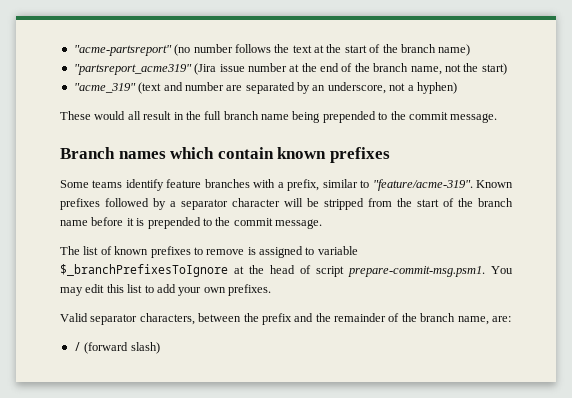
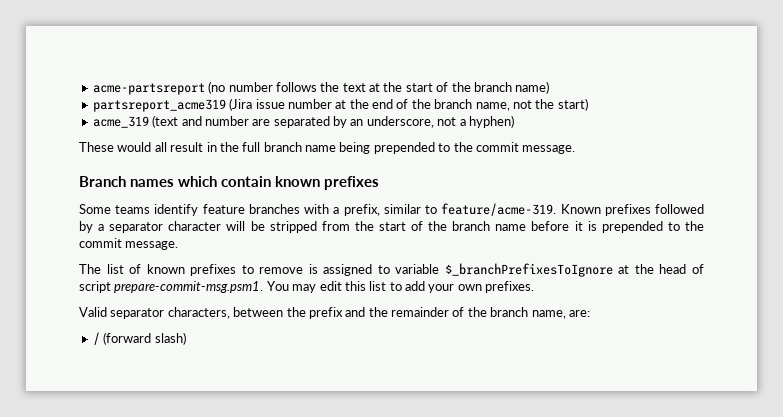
[73,45,172,56] "acme-partsreport" -> [92,83,205,95] acme-partsreport
[73,64,192,75] "partsreport_acme319" -> [92,99,226,112] partsreport_acme319
[73,83,136,93] "acme_319" -> [92,116,149,128] acme_319
[372,179,473,191] "feature/acme-319". -> [441,203,557,216] feature/acme-319.

